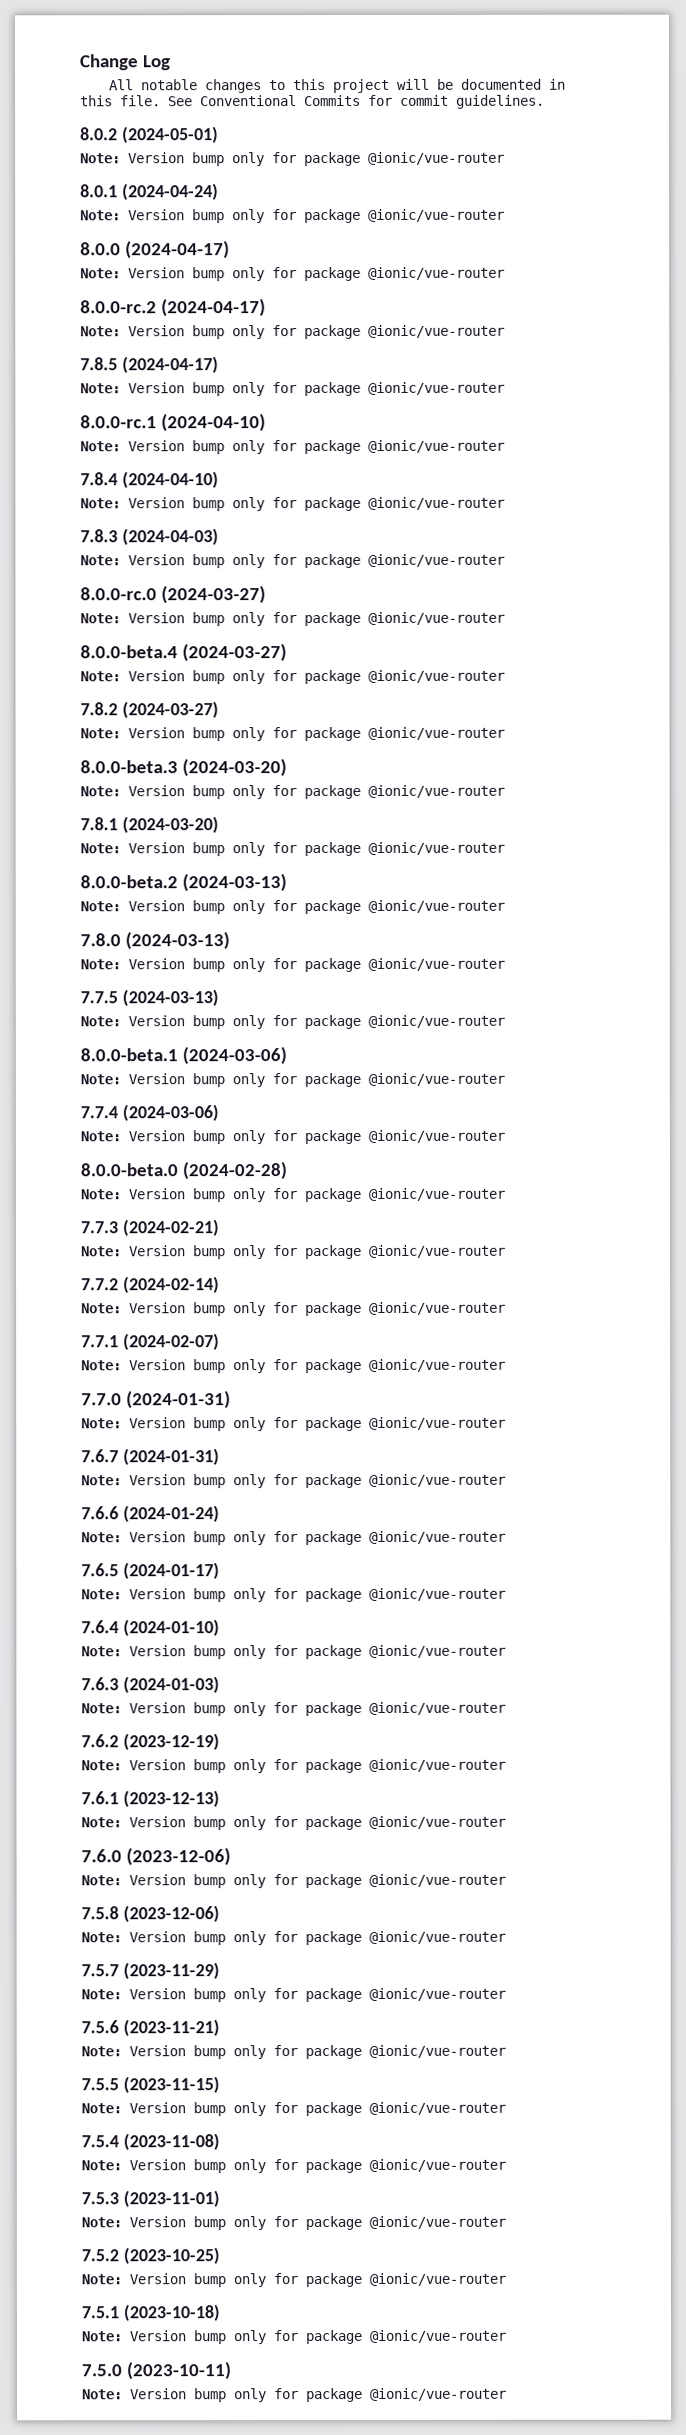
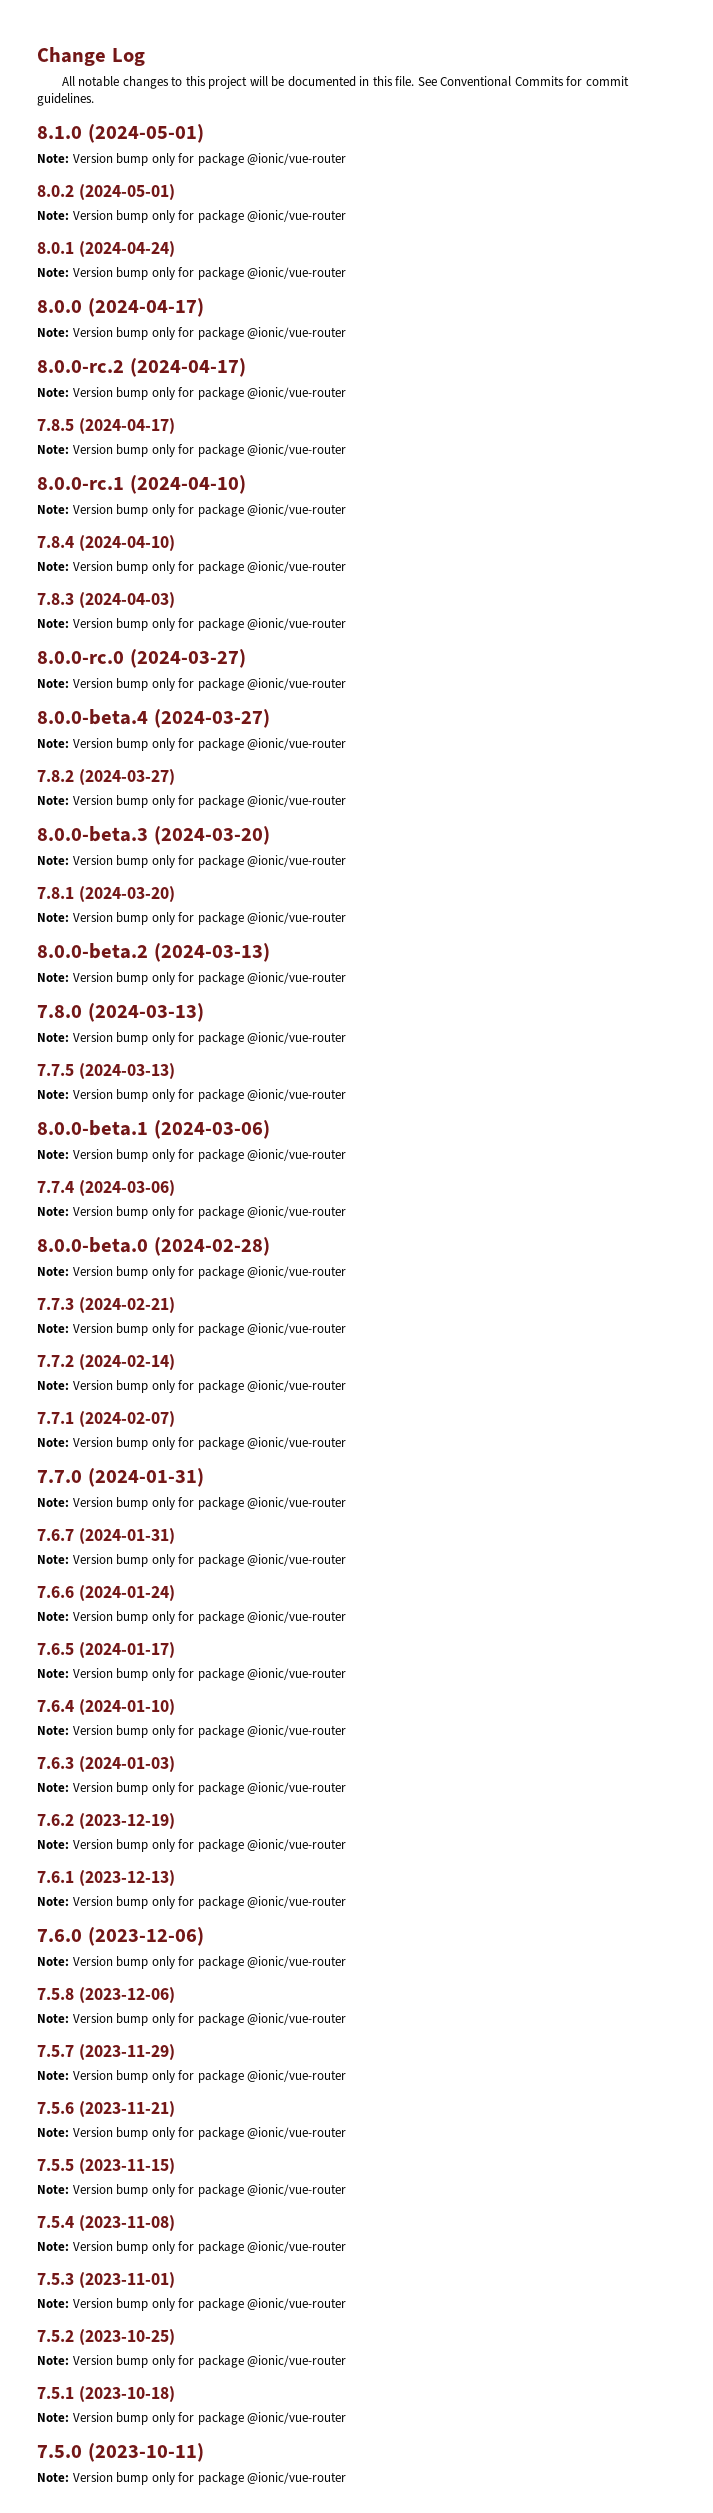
(545, 101) none -> [37,124,204,143] [37,153,347,166] // 8.1.0 (2024-05-01) // Note: Version bump only for package @ionic/vue-router

